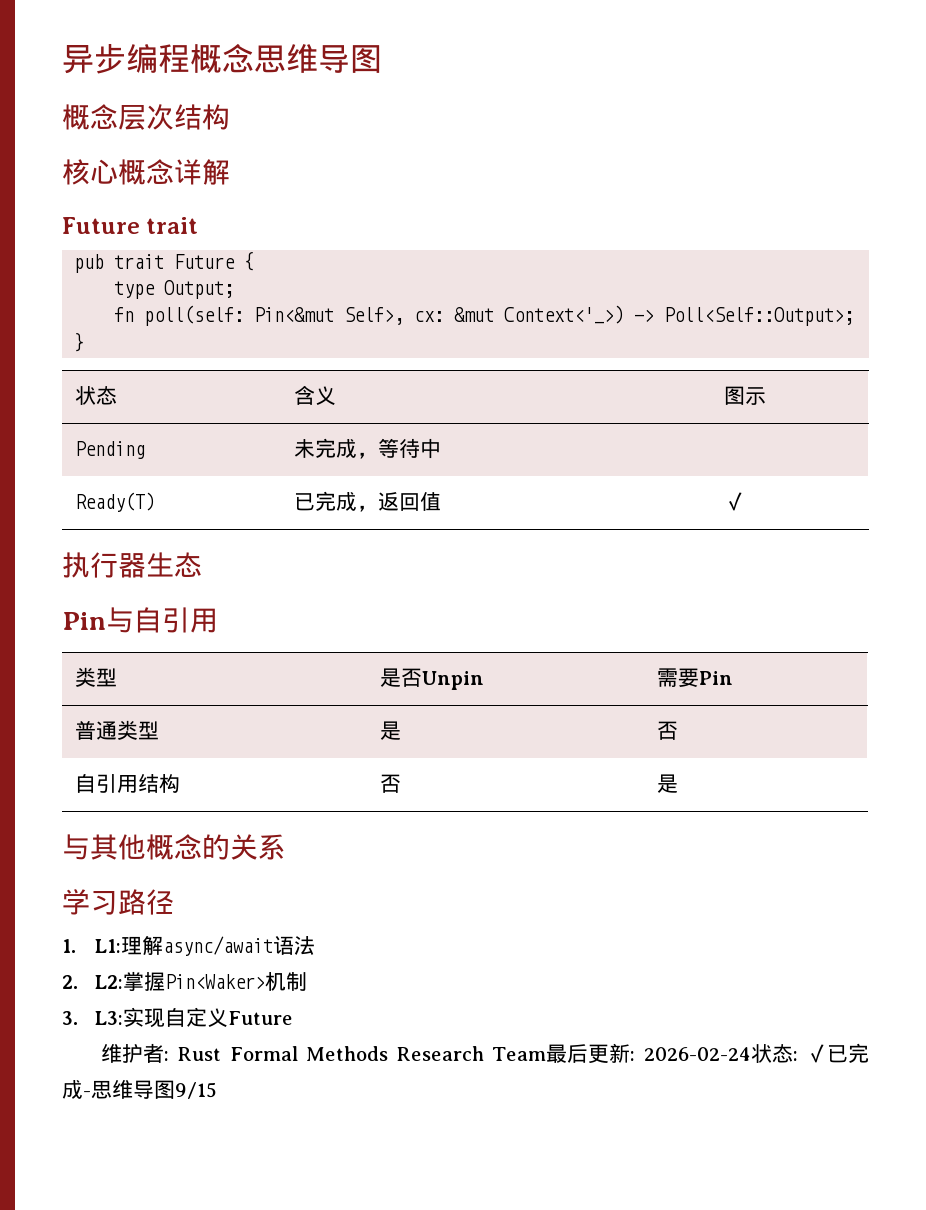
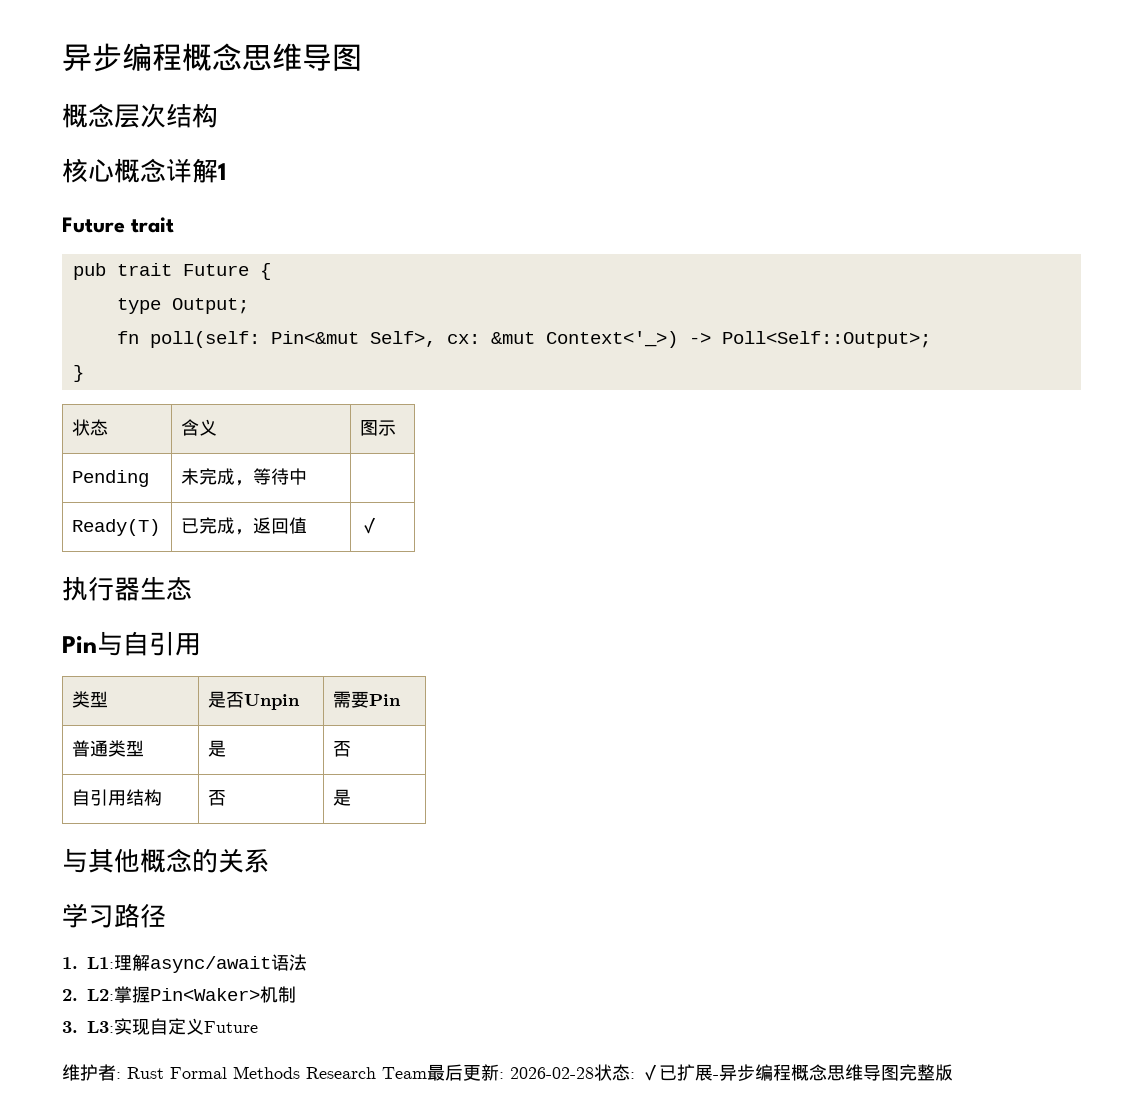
(230, 172) none -> [218,163,226,180] 1
[643,1047,751,1061] 2026-02-24 -> [510,1067,594,1079] 2026-02-28
[848,1043,869,1063] [62,1079,217,1099] 完成-思维导图9/15 -> [677,1064,953,1081] 扩展-异步编程概念思维导图完整版

